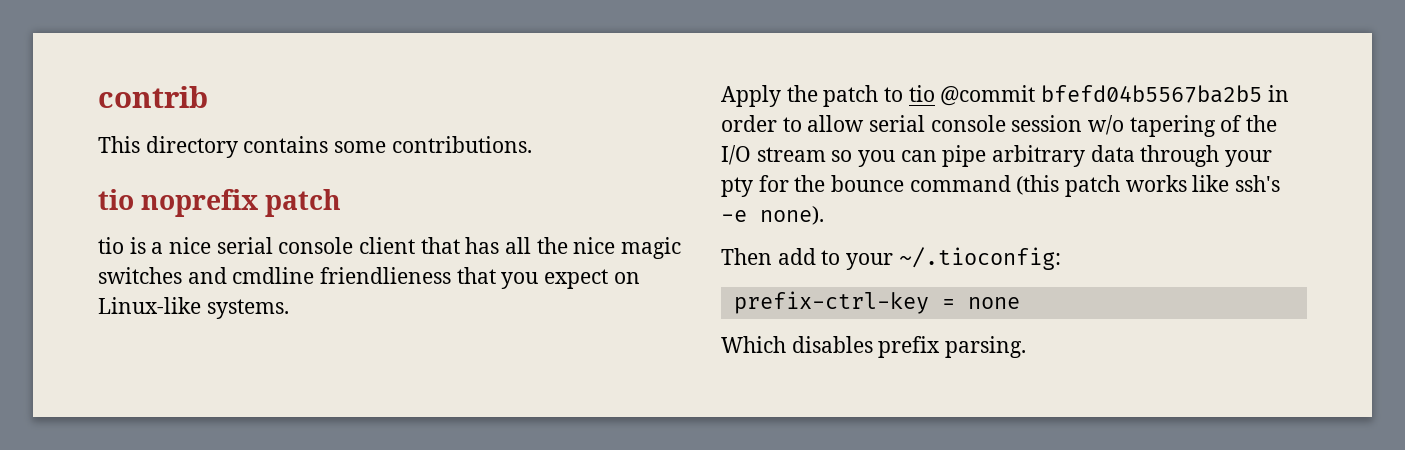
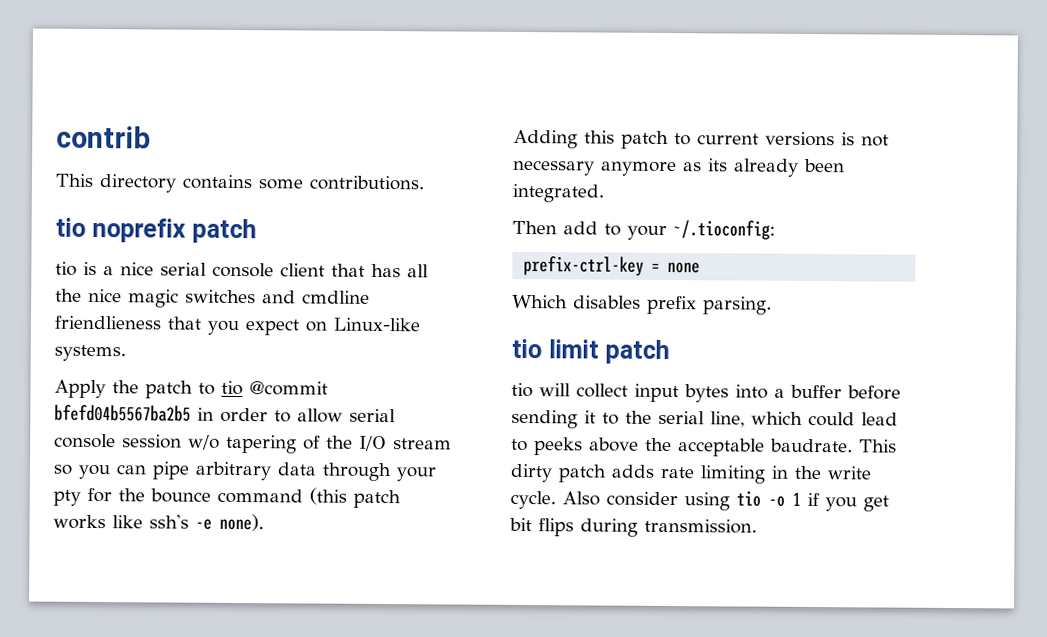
(824, 215) none -> [513,129,889,150] [513,158,845,177] [512,183,604,203] // Adding this patch to current versions is not necessary anymore as its already been integrated.
(1027, 347) none -> [511,338,670,365] [511,382,901,403] [511,409,898,429] [511,437,897,457] [510,463,871,484] [510,490,889,512] [509,517,757,537] // tio limit patch // tio will collect input bytes into a buffer before sending it to the serial line, which could lead to peeks above the acceptable baudrate. This dirty patch adds rate limiting in the write cycle. Also consider using tio -o 1 if you get bit flips during transmission.

